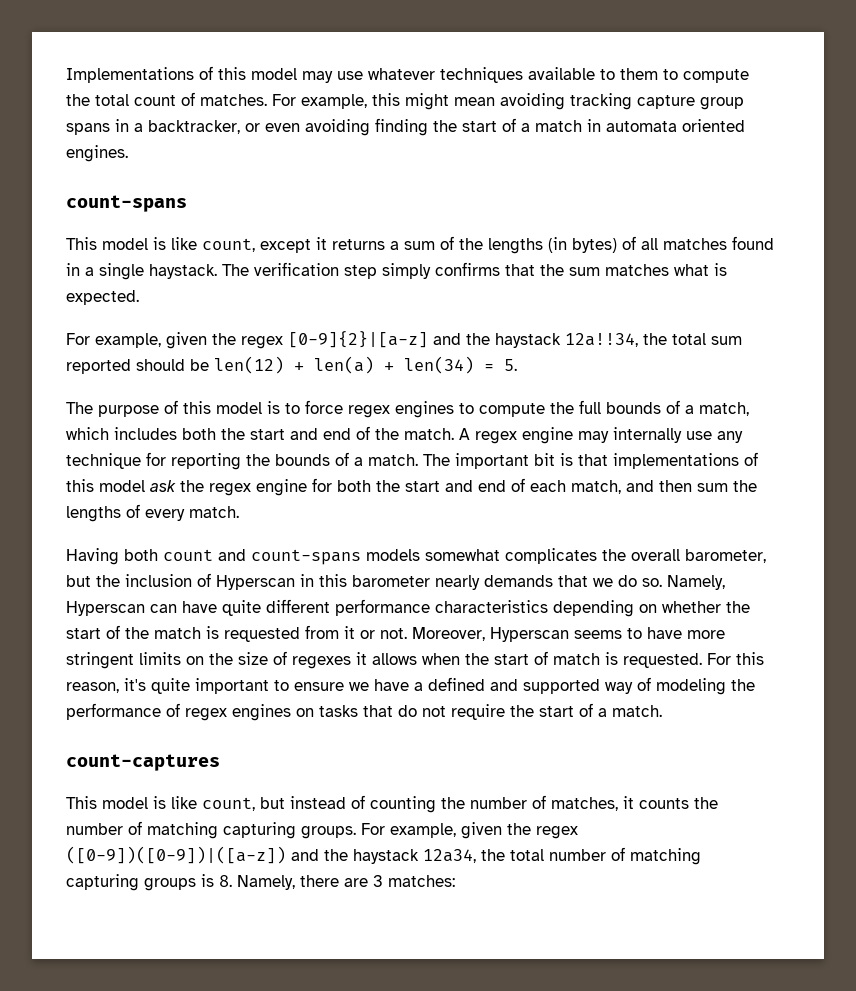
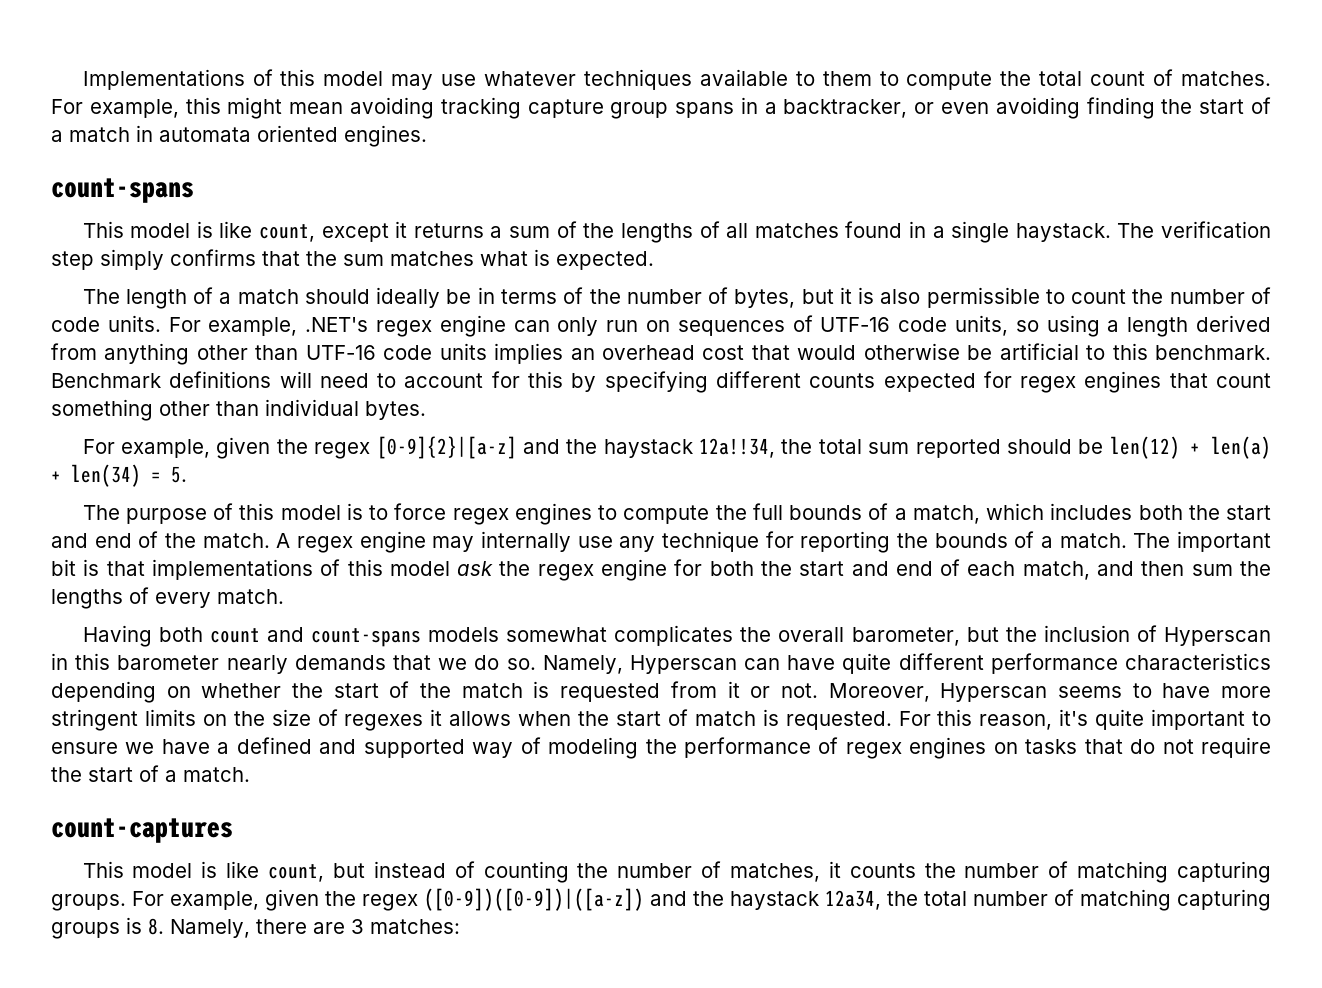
[548,237,617,253] (in bytes) -> (693, 233) none
(139, 297) none -> [82,287,1271,309] [51,315,1271,337] [51,343,1271,365] [51,371,1271,393] [51,399,426,421] // The length of a match should ideally be in terms of the number of bytes, but it is also permissible to count the number of code units. For example, .NET's regex engine can only run on sequences of UTF-16 code units, so using a length derived from anything other than UTF-16 code units implies an overhead cost that would otherwise be artificial to this benchmark. Benchmark definitions will need to account for this by specifying different counts expected for regex engines that count something other than individual bytes.

